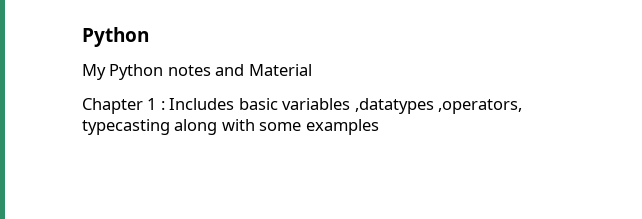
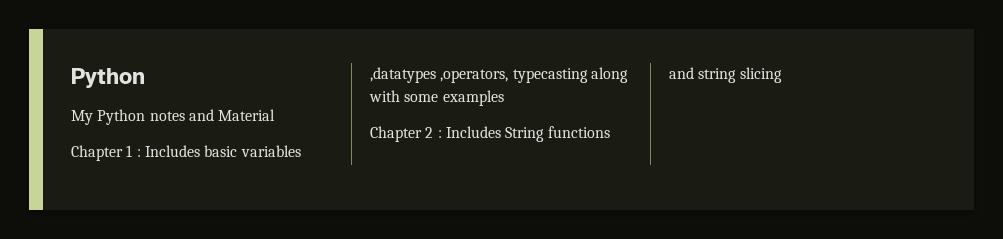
(379, 127) none -> [370,126,610,142] [669,67,782,83] // Chapter 2 : Includes String functions and string slicing

